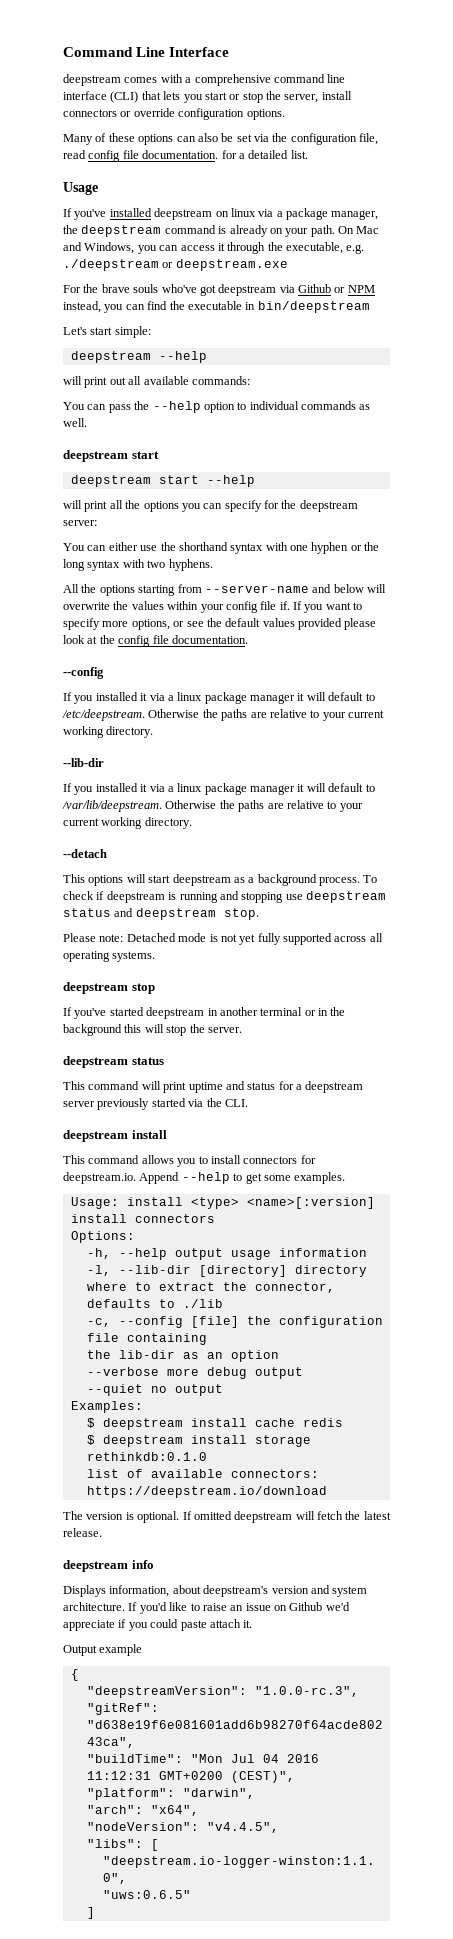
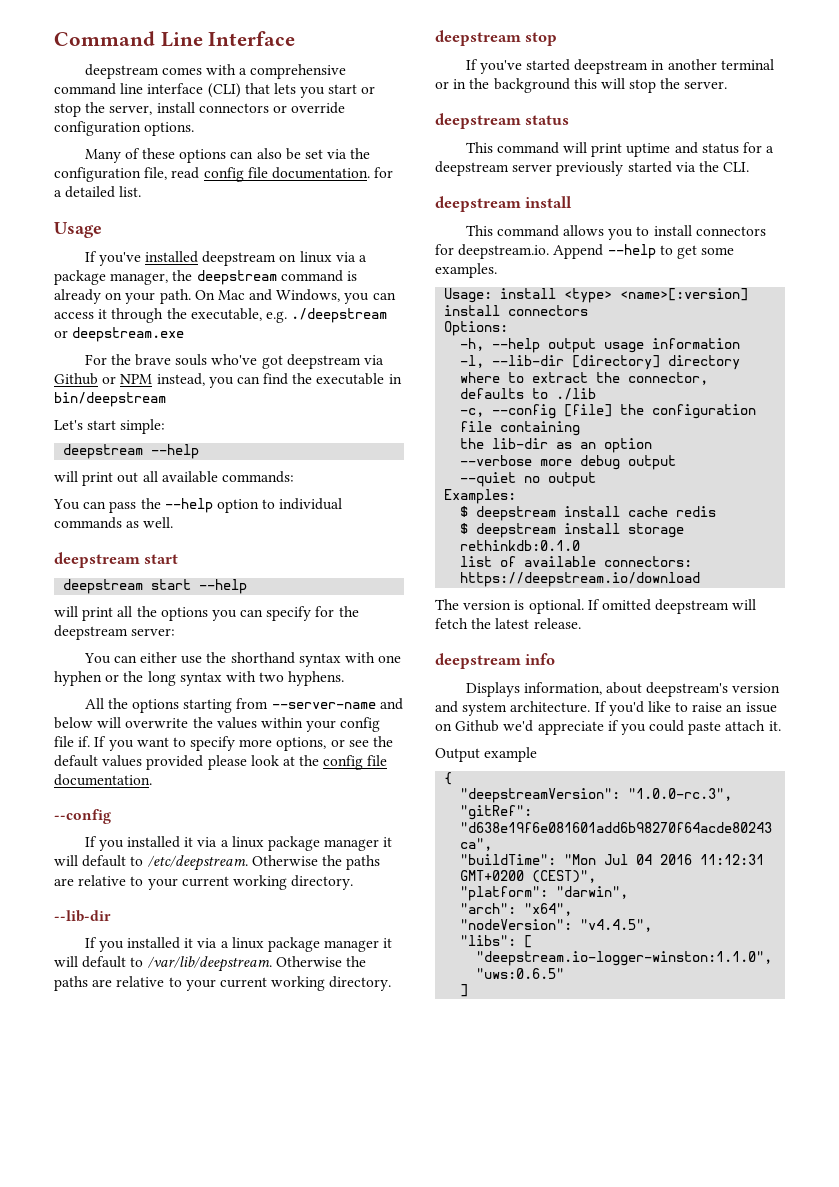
[63,849,107,858] [63,874,378,886] [63,891,386,903] [63,908,259,920] [63,933,383,945] [63,951,156,962] // --detach // This options will start deepstream as a background process. To check if deepstream is running and stopping use deepstream status and deepstream stop. // Please note: Detached mode is not yet fully supported across all operating systems. -> (392, 983) none

